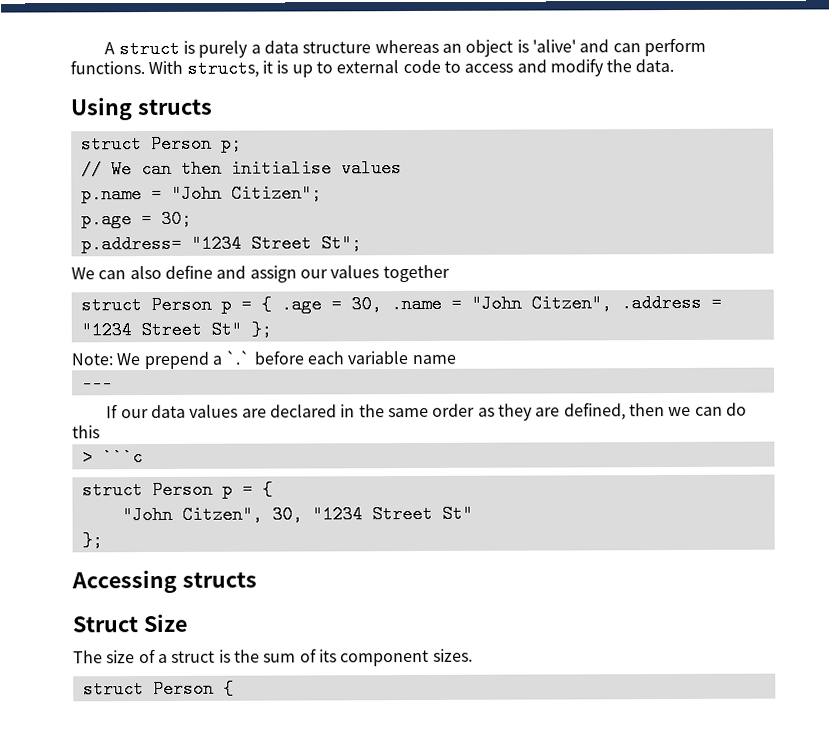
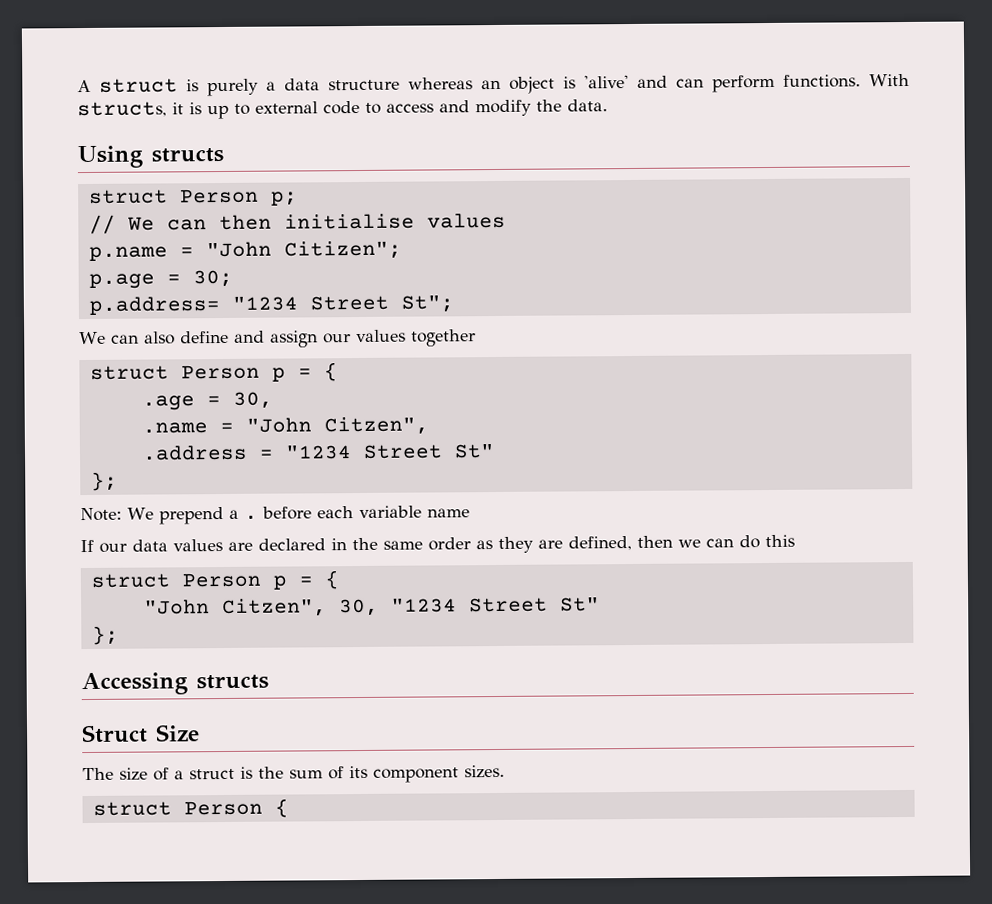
(272, 304) none -> (338, 372) //
(382, 304) none -> (273, 400) //
(612, 303) none -> (429, 426) //
(242, 329) none -> (495, 451) //
[225,350,251,365] `.` -> [243,514,258,520] .
[81,374,113,393] // --- -> (470, 513) none
[81,448,143,467] // > ```c -> (795, 541) none

